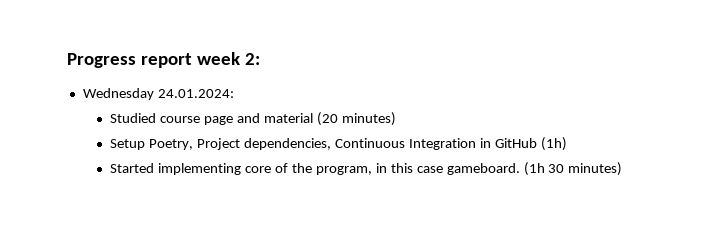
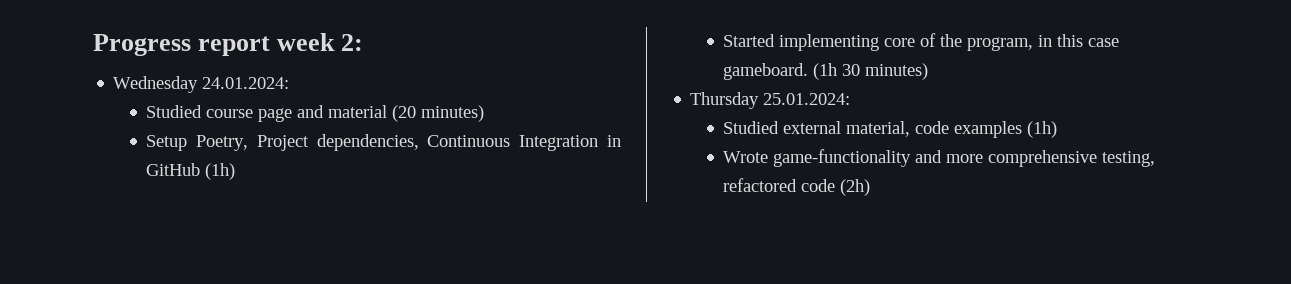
(623, 169) none -> [690,92,851,109] [723,121,1058,138] [723,149,1156,167] [723,178,871,196] // Thursday 25.01.2024: // Studied external material, code examples (1h) // Wrote game-functionality and more comprehensive testing, refactored code (2h)

